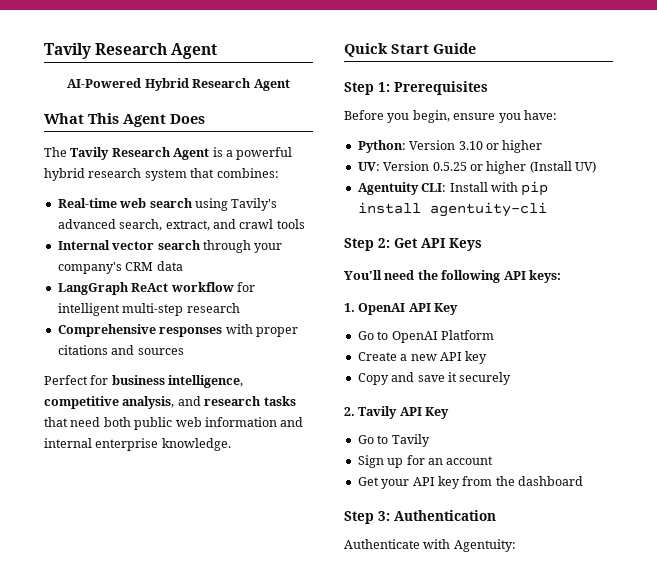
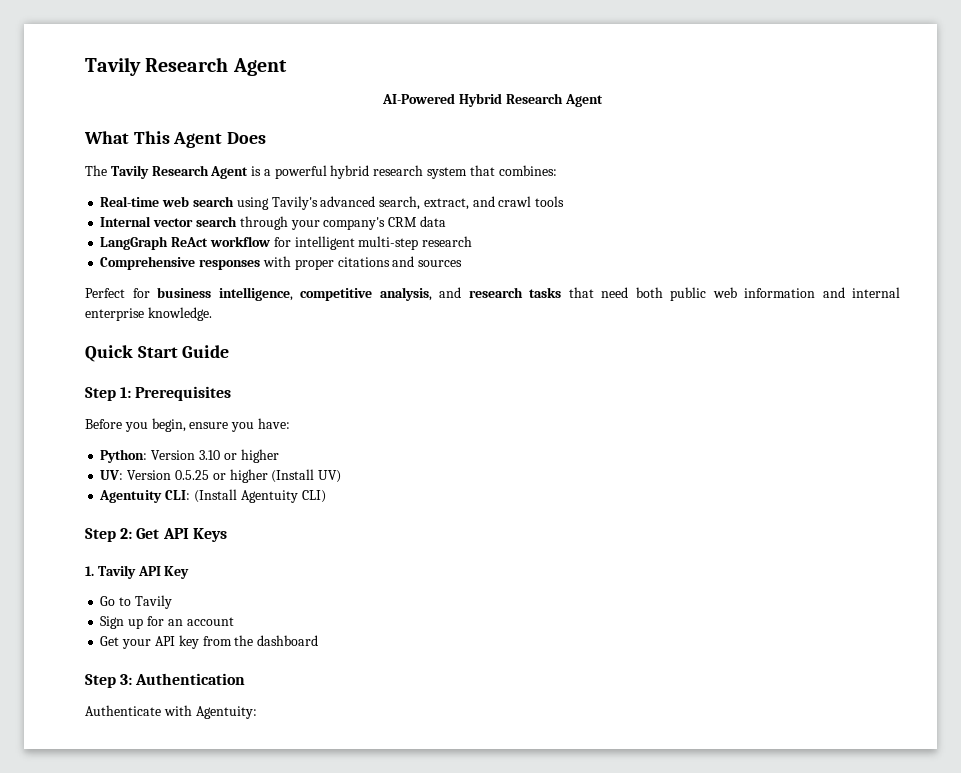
[449,181,549,196] [357,202,547,217] Install with pip install agentuity-cli -> [193,489,326,503] (Install Agentuity CLI)
[344,270,561,283] [344,303,459,315] [357,330,494,343] [357,351,488,364] [357,372,512,385] [344,407,355,416] You'll need the following API keys: // 1. OpenAI API Key // Go to OpenAI Platform // Create a new API key // Copy and save it securely // 2. -> [85,566,94,576] 1.

